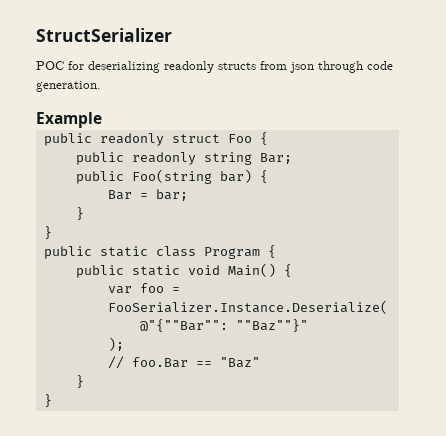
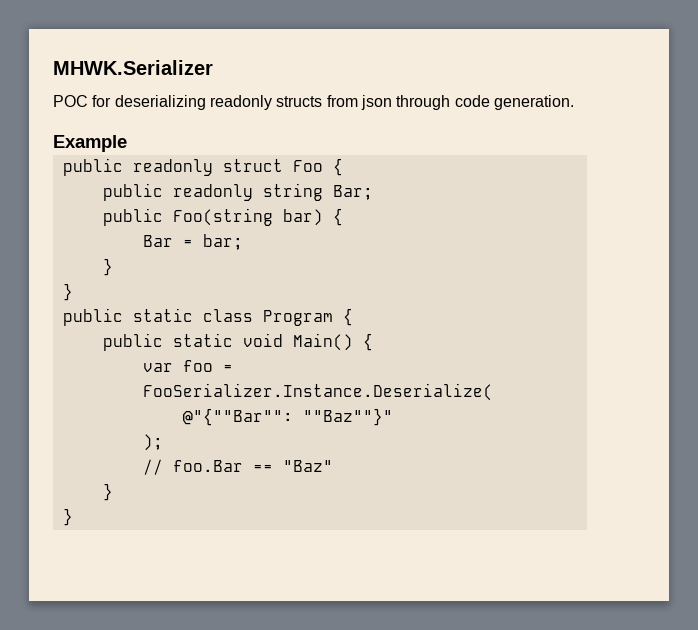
[36,28,172,42] StructSerializer -> [53,60,213,75] MHWK.Serializer

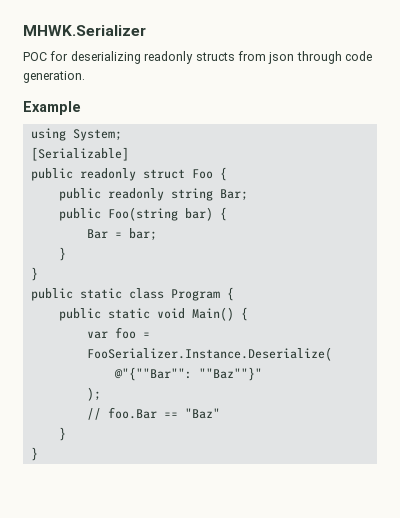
(127, 143) none -> [30,128,122,141] [30,147,129,161] // using System; // [Serializable]

